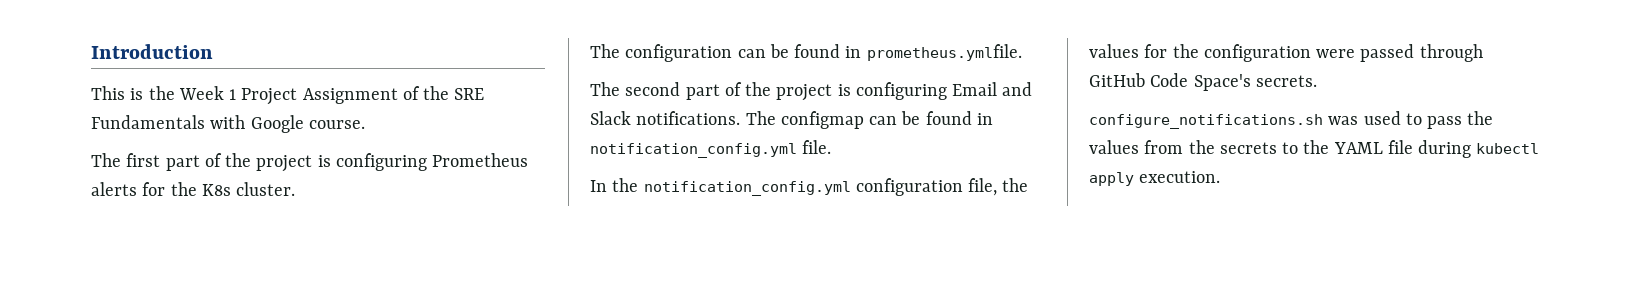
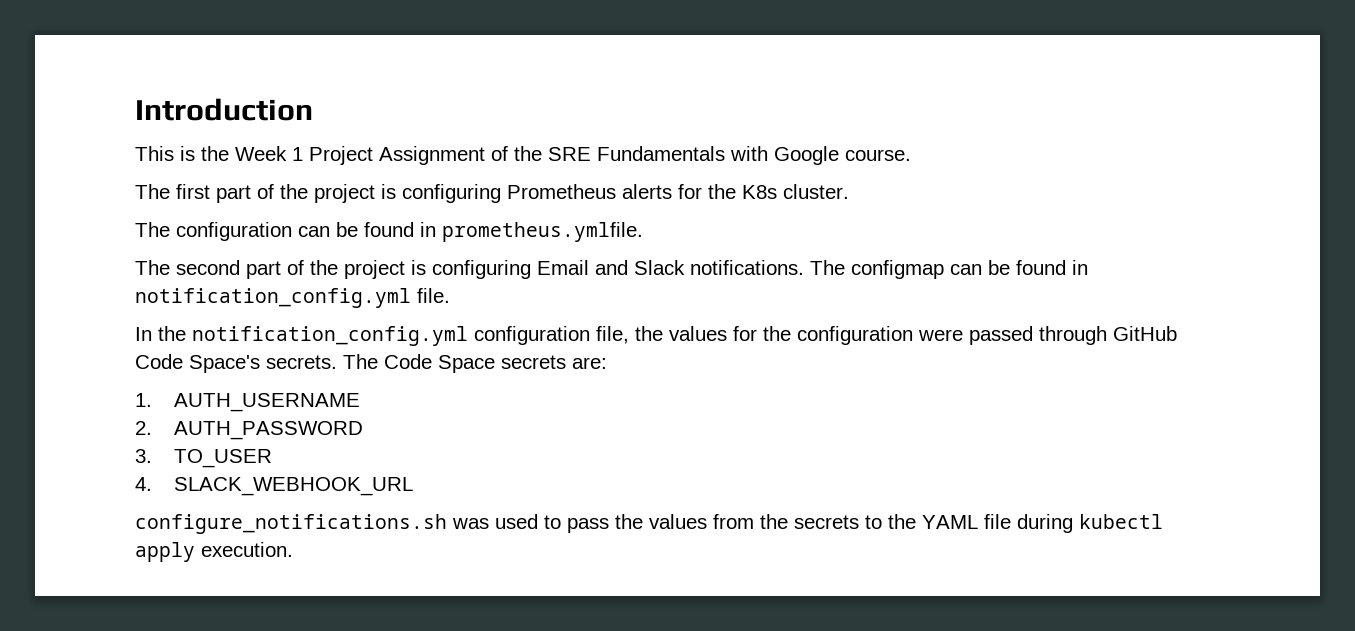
(1317, 81) none -> [343,354,607,373] [135,393,360,412] [135,421,363,440] [135,449,272,468] [135,477,413,496] The Code Space secrets are: // 1. AUTH_USERNAME // 2. AUTH_PASSWORD // 3. TO_USER // 4. SLACK_WEBHOOK_URL

